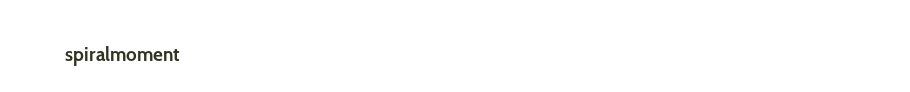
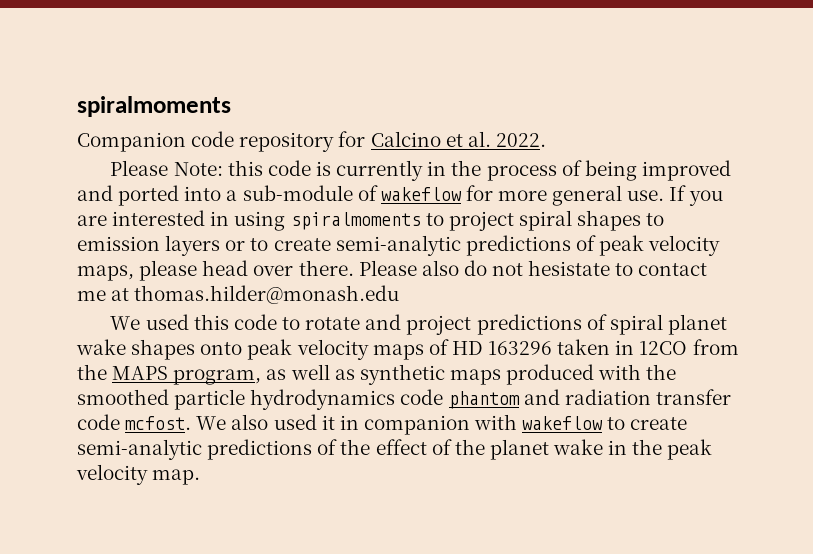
[65,46,180,66] spiralmoment -> [77,96,231,117] [77,131,546,152] [110,160,731,181] [77,185,723,206] [77,210,665,231] [77,235,721,256] [77,260,708,281] [77,285,400,304] [110,314,727,335] [76,339,739,360] [77,364,677,385] [77,389,731,410] [77,414,688,435] [77,439,713,460] [76,464,201,485] spiralmoments // Companion code repository for Calcino et al. 2022. // Please Note: this code is currently in the process of being improved and ported into a sub-module of wakeflow for more general use. If you are interested in using spiralmoments to project spiral shapes to emission layers or to create semi-analytic predictions of peak velocity maps, please head over there. Please also do not hesistate to contact me at thomas.hilder@monash.edu // We used this code to rotate and project predictions of spiral planet wake shapes onto peak velocity maps of HD 163296 taken in 12CO from the MAPS program, as well as synthetic maps produced with the smoothed particle hydrodynamics code phantom and radiation transfer code mcfost. We also used it in companion with wakeflow to create semi-analytic predictions of the effect of the planet wake in the peak velocity map.

